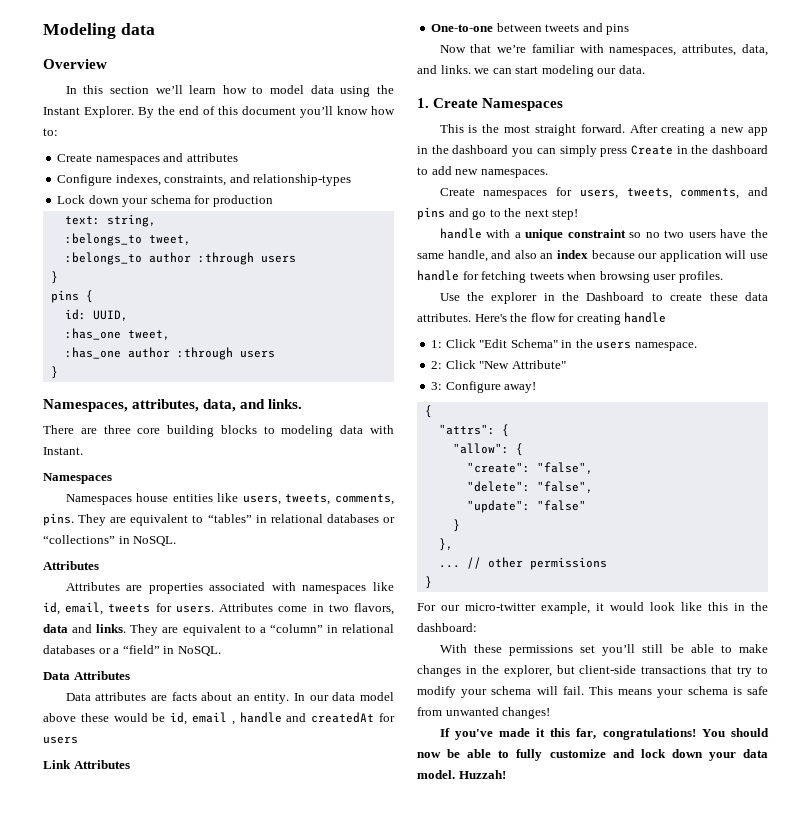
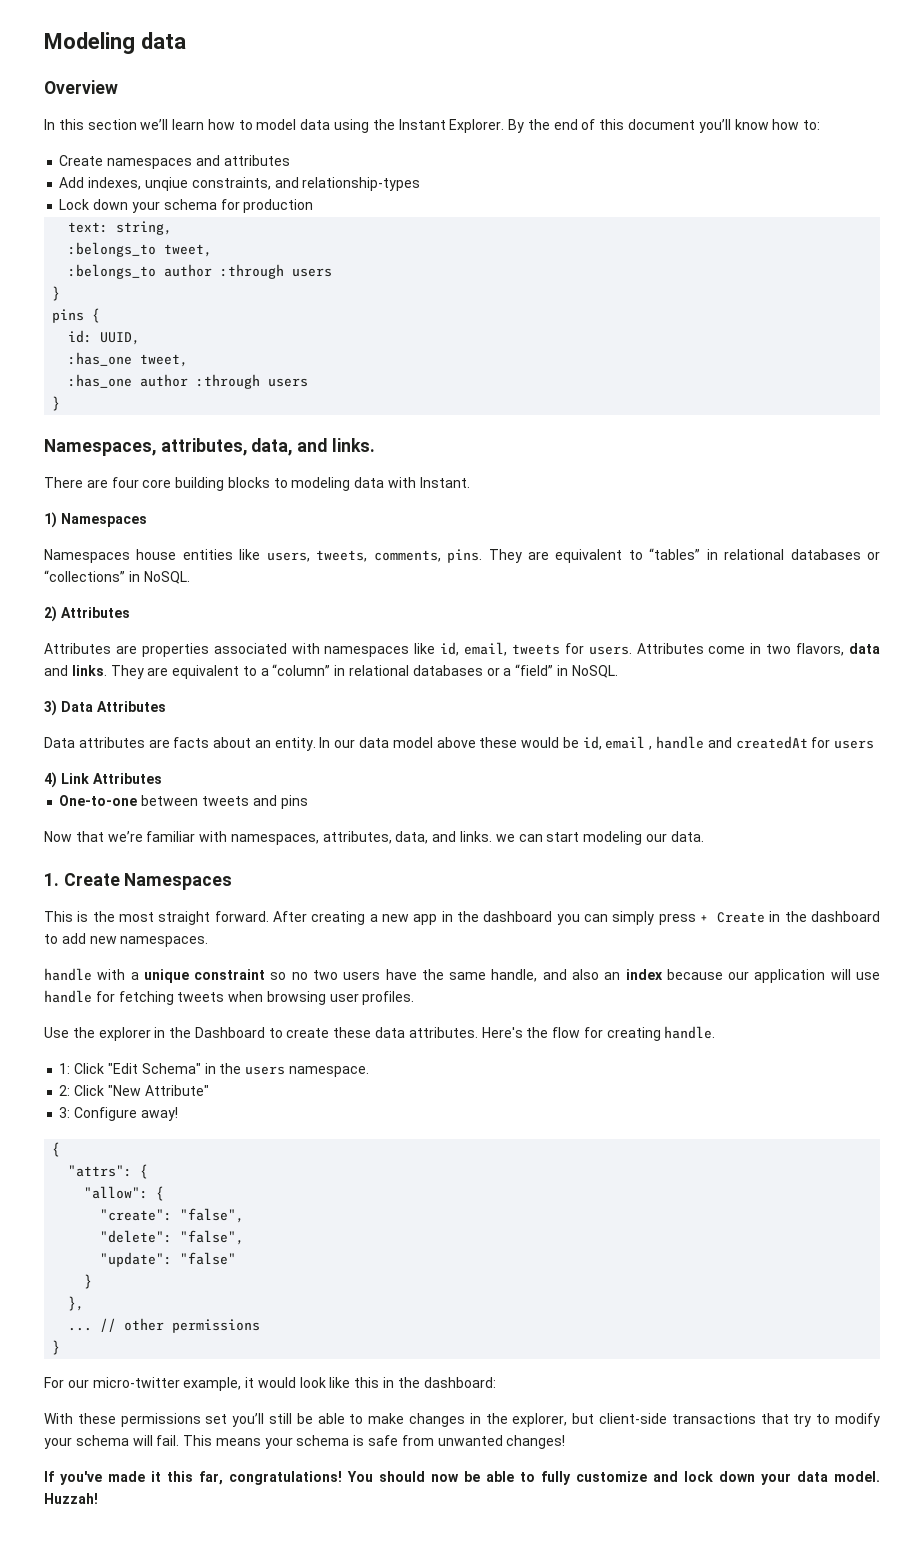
[57,174,161,186] Configure indexes, -> [59,177,188,191] Add indexes, unqiue
[103,425,131,434] three -> [111,477,139,488] four
(83, 451) none -> [44,512,57,528] 1)
(177, 541) none -> [44,606,57,622] 2)
(221, 651) none -> [44,700,57,716] 3)
(78, 740) none -> [44,772,57,788] 4)
(628, 152) none -> [699,915,708,922] +
[439,187,768,199] [417,207,579,220] // Create namespaces for users, tweets, comments, and pins and go to the next step! -> (209, 941) none
[624,312,667,323] handle -> [664,1026,716,1039] handle.

